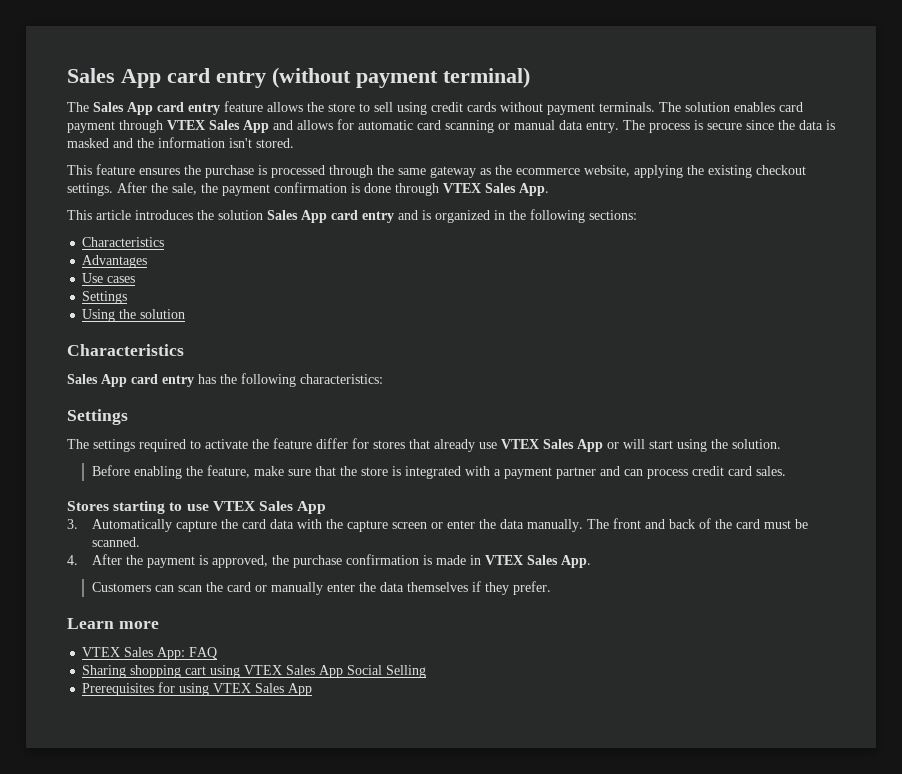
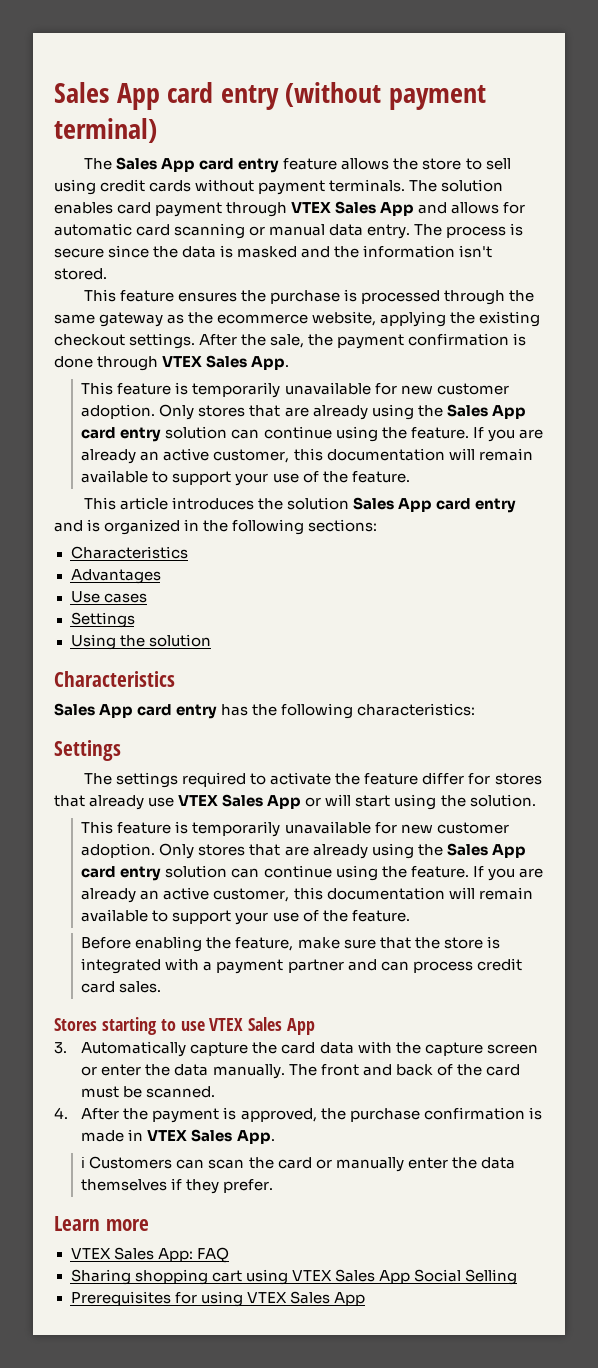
(549, 189) none -> [81,382,509,398] [81,404,526,420] [81,426,543,442] [81,448,533,464] [81,470,410,486] // This feature is temporarily unavailable for new customer adoption. Only stores that are already using the Sales App card entry solution can continue using the feature. If you are already an active customer, this documentation will remain available to support your use of the feature.
(781, 444) none -> [81,821,509,837] [81,843,526,859] [81,865,543,881] [81,887,533,903] [81,909,410,925] // This feature is temporarily unavailable for new customer adoption. Only stores that are already using the Sales App card entry solution can continue using the feature. If you are already an active customer, this documentation will remain available to support your use of the feature.
(591, 561) none -> [81,1157,86,1168] ℹ

